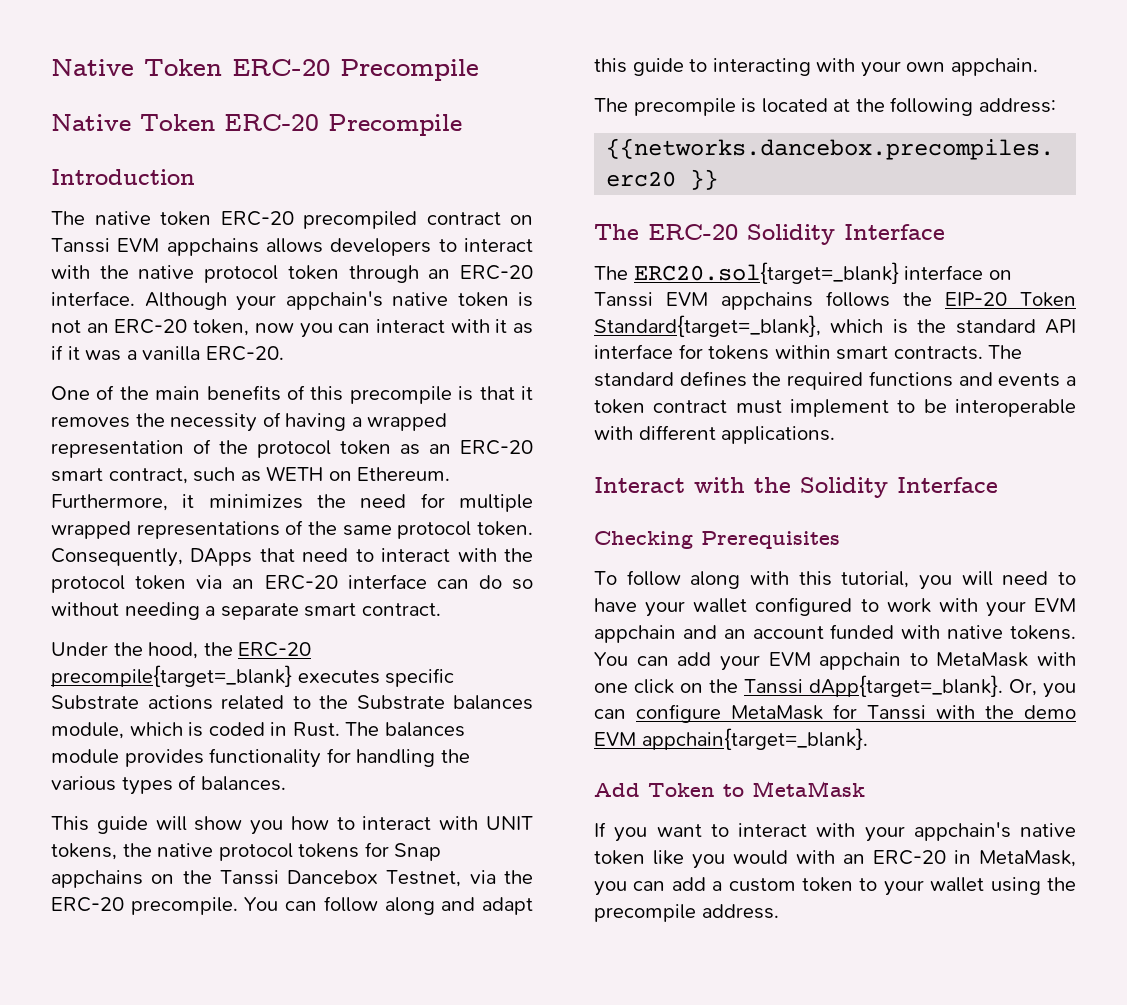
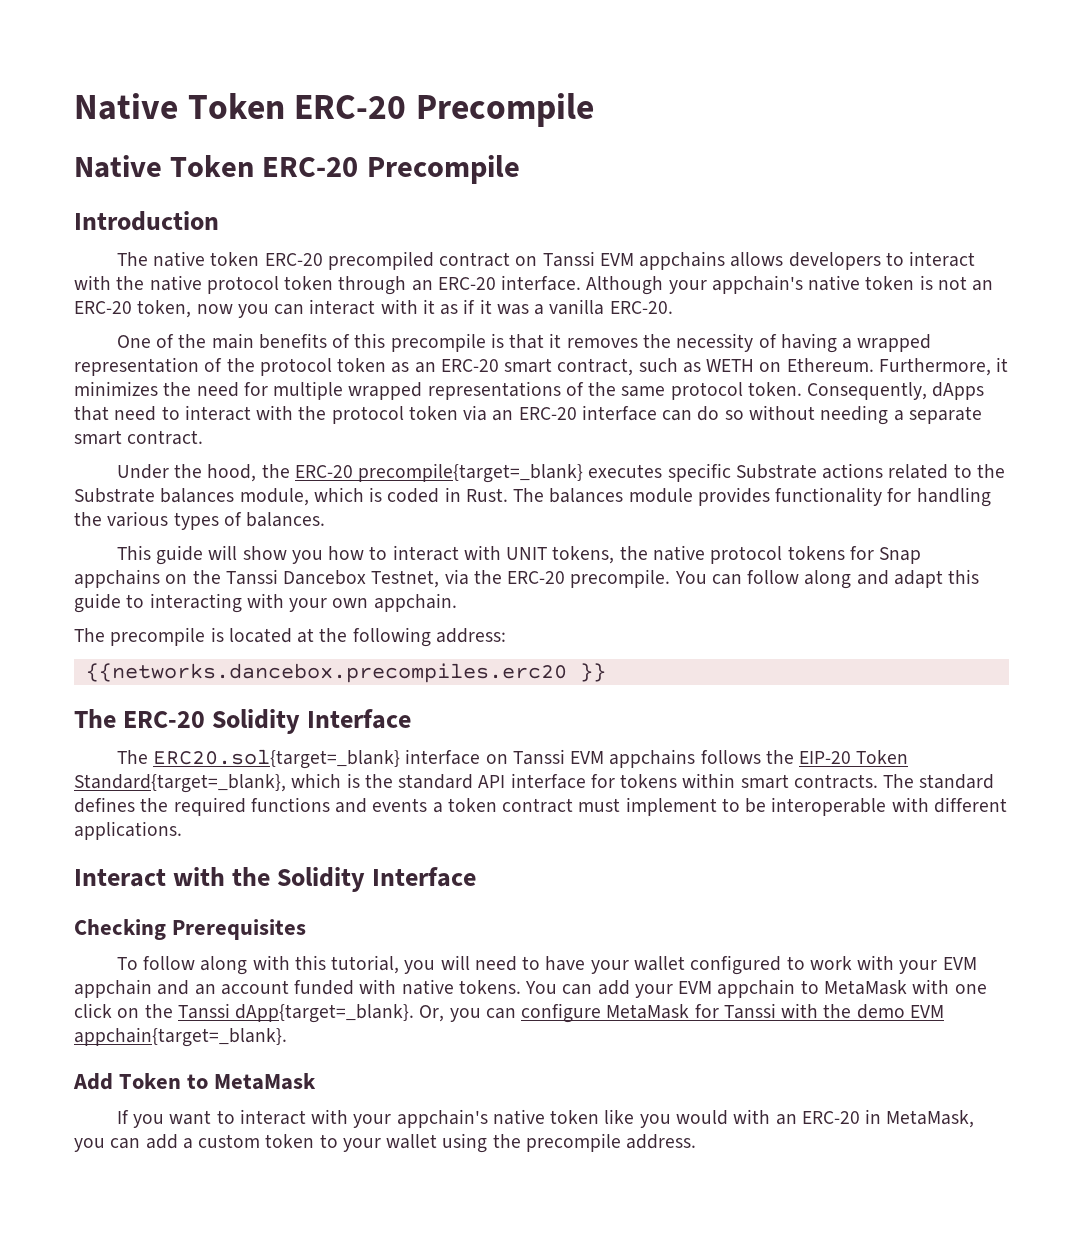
[190,548,253,566] DApps -> [932,382,985,400] dApps

